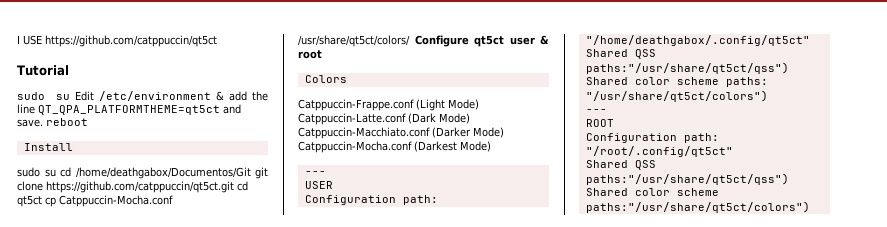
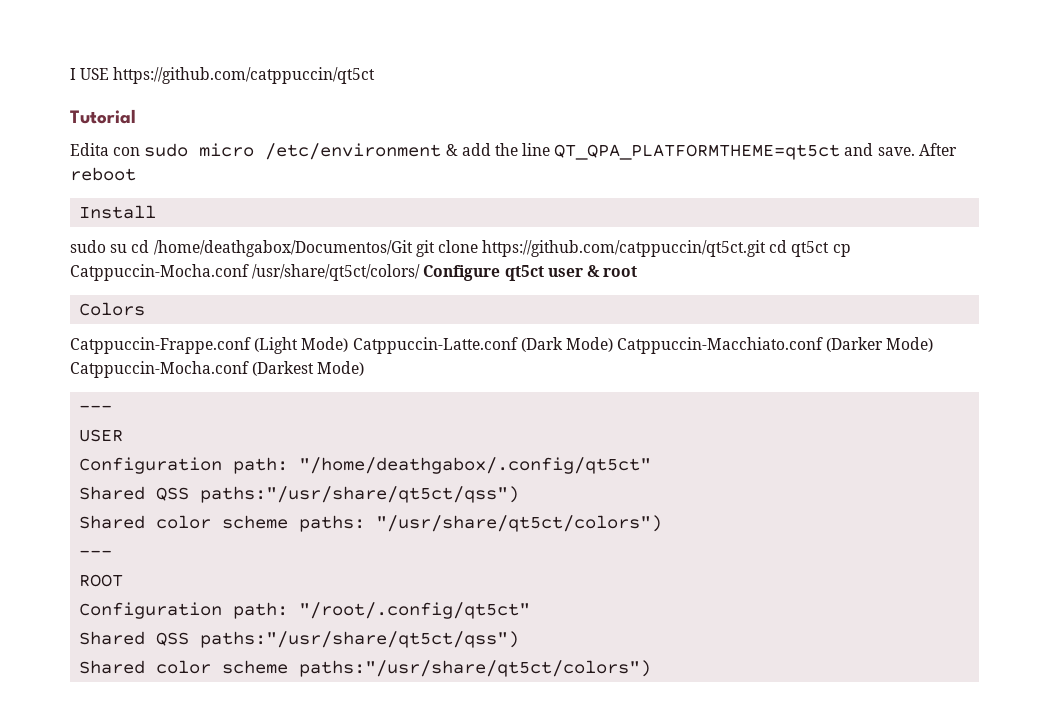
[17,91,95,101] sudo su Edit -> [70,143,255,157] Edita con sudo micro
(43, 123) none -> [918,143,957,156] After

